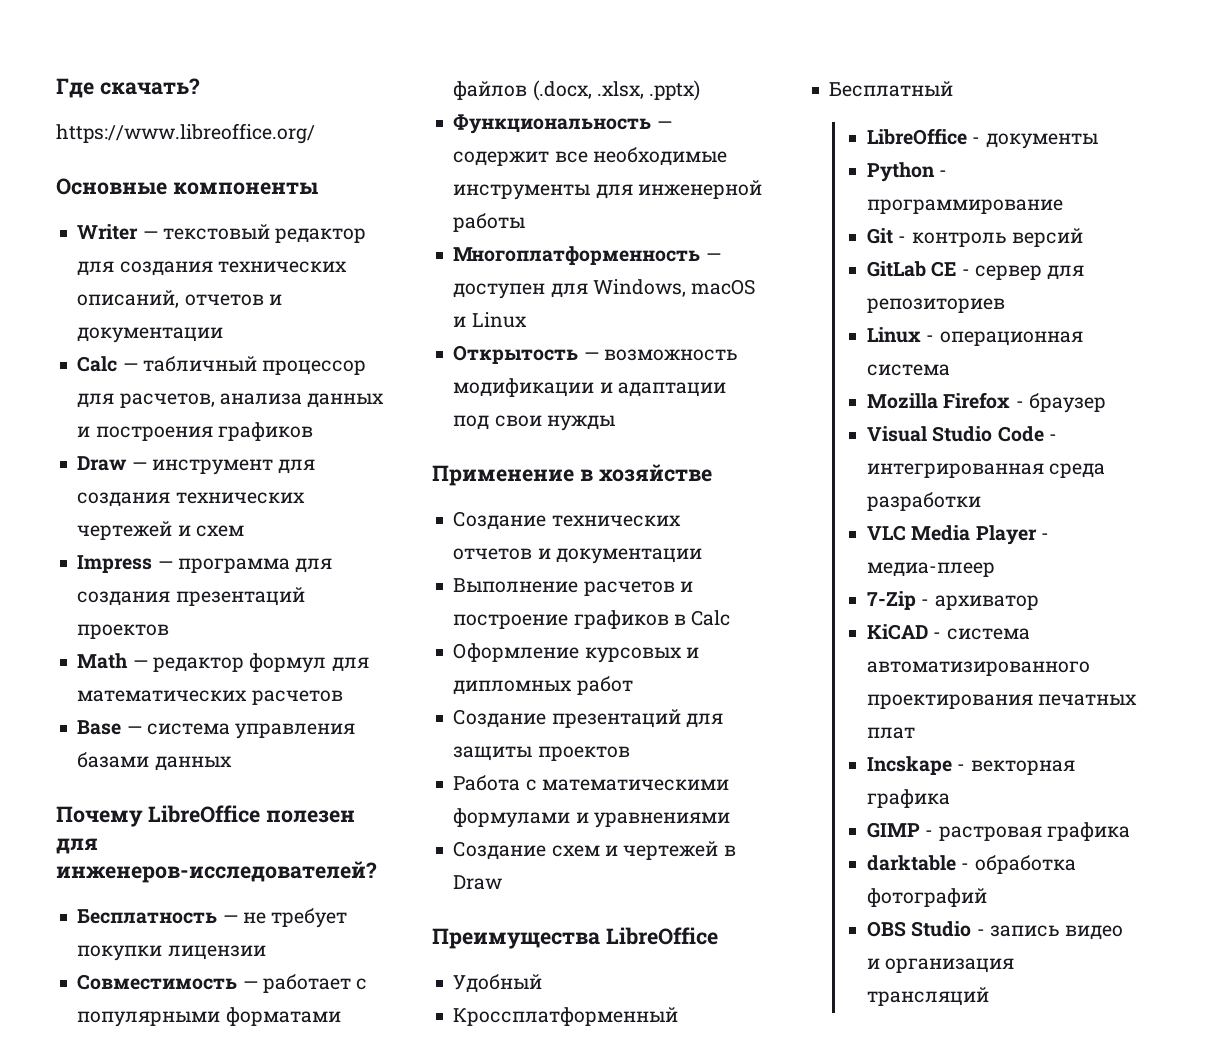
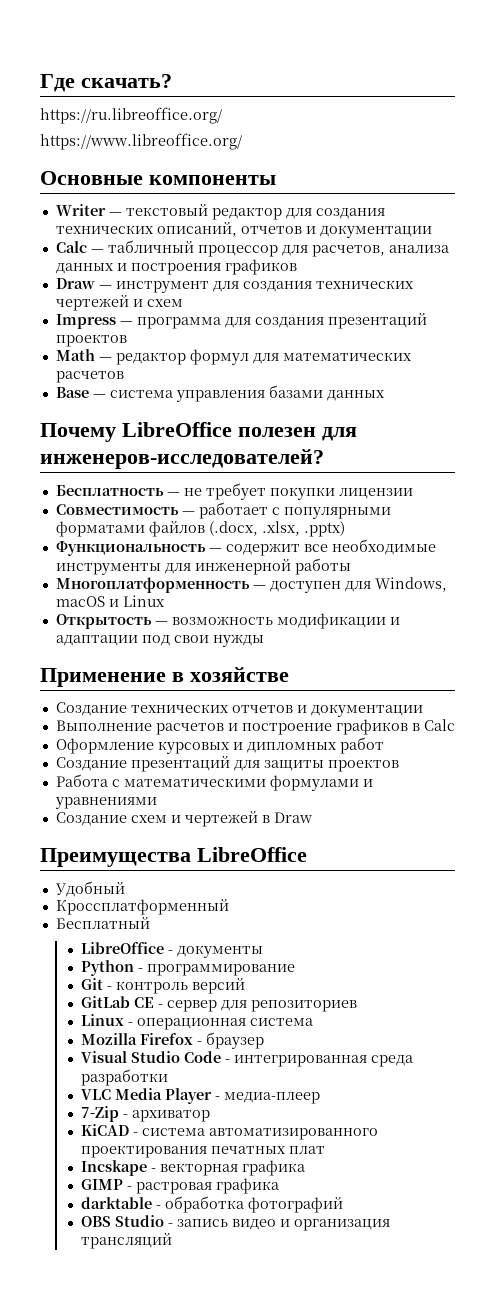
(200, 86) none -> [40,107,222,124] // https://ru.libreoffice.org/

